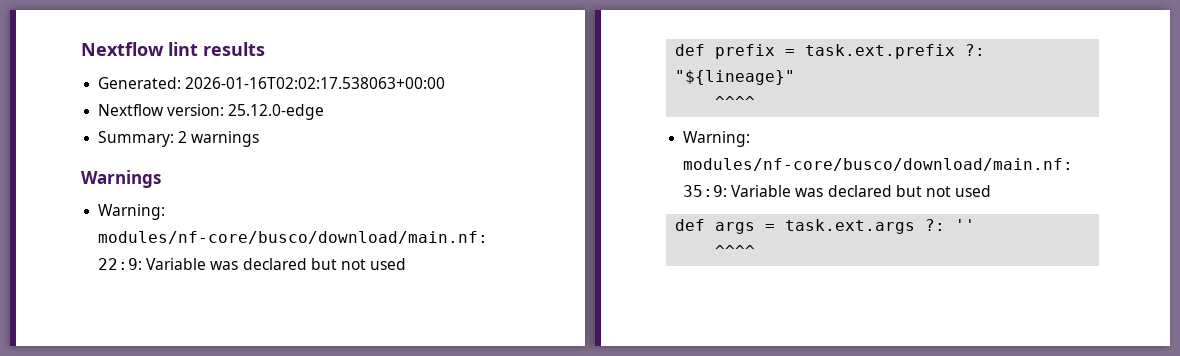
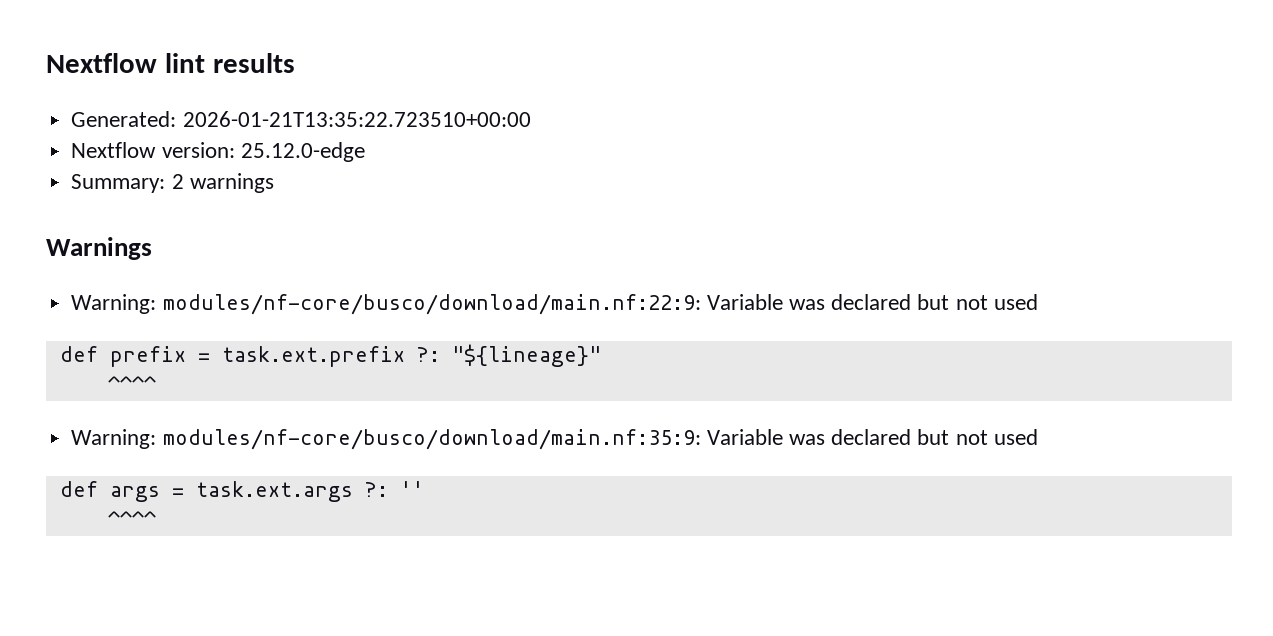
[185,77,446,89] 2026-01-16T02:02:17.538063+00:00 -> [182,111,531,127] 2026-01-21T13:35:22.723510+00:00

